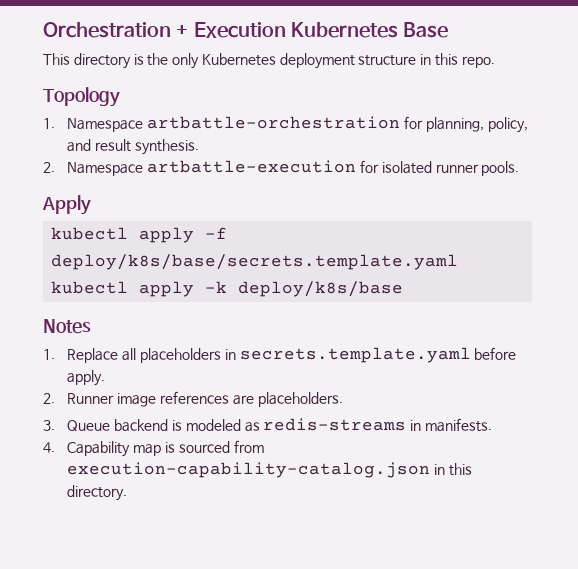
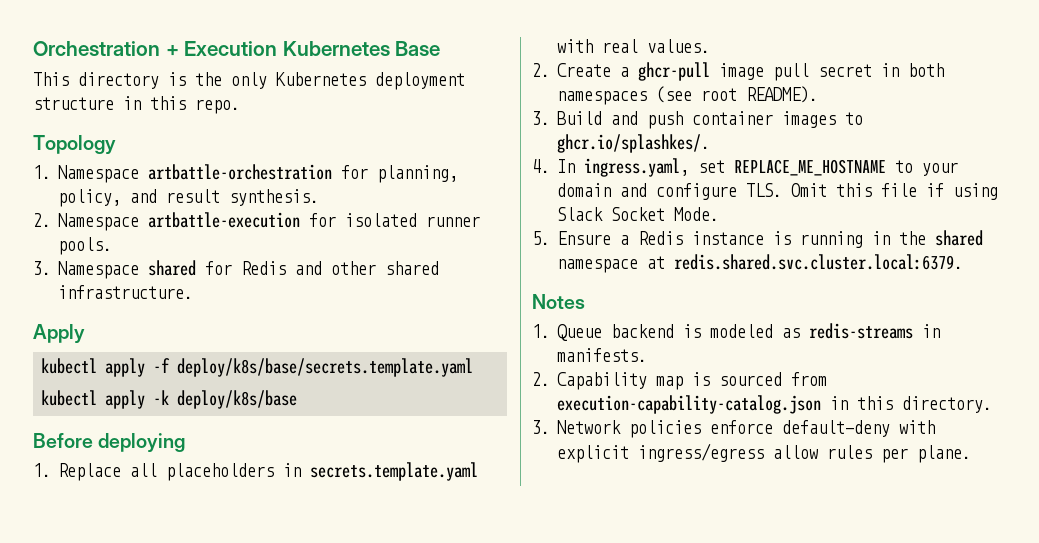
(520, 168) none -> [33,260,439,279] [58,285,193,299] // 3. Namespace shared for Redis and other shared infrastructure.
[43,319,91,334] Notes -> [33,433,186,452] Before deploying
[474,347,517,360] [67,370,106,386] [43,391,343,407] [43,420,55,431] before apply. // 2. Runner image references are placeholders. // 3. -> [557,39,710,53] [532,62,944,81] [557,86,818,105] [532,111,863,129] [557,134,710,153] [532,158,958,177] [557,183,998,200] [557,207,719,221] [532,230,983,248] [557,254,963,273] [532,294,585,309] [532,324,550,338] with real values. // 2. Create a ghcr-pull image pull secret in both namespaces (see root README). // 3. Build and push container images to ghcr.io/splashkes/. // 4. In ingress.yaml, set REPLACE_ME_HOSTNAME to your domain and configure TLS. Omit this file if using Slack Socket Mode. // 5. Ensure a Redis instance is running in the shared namespace at redis.shared.svc.cluster.local:6379. // Notes // 1.
[43,442,55,453] 4. -> [532,372,550,386] 2.
(128, 493) none -> [532,420,935,438] [557,443,971,463] // 3. Network policies enforce default-deny with explicit ingress/egress allow rules per plane.

